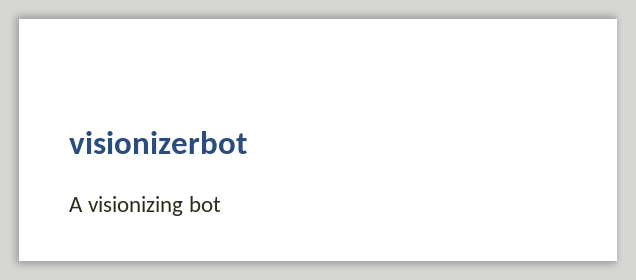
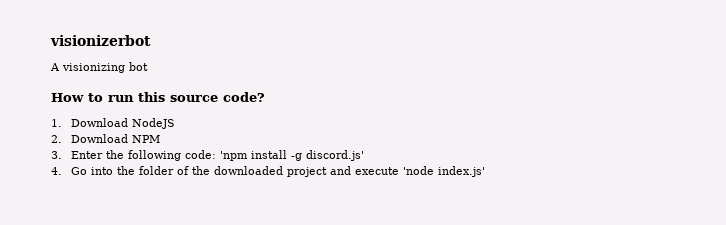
(222, 204) none -> [51,92,265,102] [51,118,175,129] [51,134,160,143] [51,150,364,161] [51,166,485,177] // How to run this source code? // 1. Download NodeJS // 2. Download NPM // 3. Enter the following code: 'npm install -g discord.js' // 4. Go into the folder of the downloaded project and execute 'node index.js'

